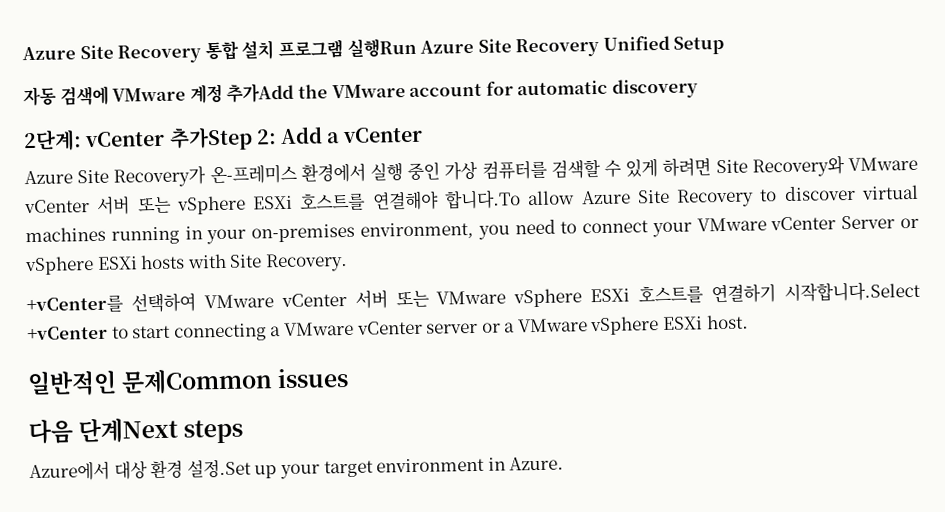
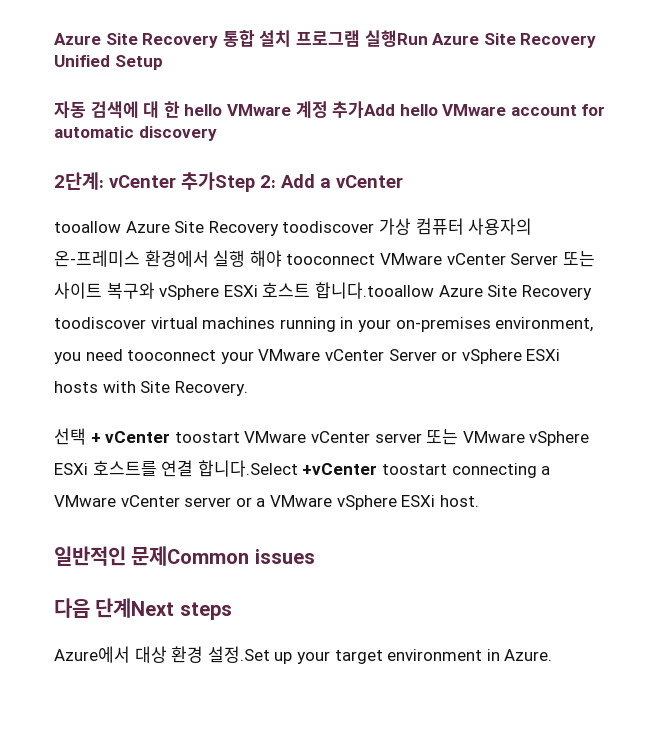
(109, 95) none -> [143,101,223,118] 대 한 hello
[297,84,328,99] the -> [399,104,438,116] hello
[24,155,919,188] [24,185,856,215] Azure Site Recovery가 온-프레미스 환경에서 실행 중인 가상 컴퓨터를 검색할 수 있게 하려면 Site Recovery와 VMware vCenter 서버 또는 vSphere ESXi 호스트를 연결해야 합니다.To allow Azure Site Recovery to discover -> [54,218,533,236] [54,250,595,267] [54,282,592,300] [54,317,146,329] tooallow Azure Site Recovery toodiscover 가상 컴퓨터 사용자의 온-프레미스 환경에서 실행 해야 tooconnect VMware vCenter Server 또는 사이트 복구와 vSphere ESXi 호스트 합니다.tooallow Azure Site Recovery toodiscover
[560,220,650,234] to connect -> [127,350,217,361] tooconnect
[26,289,388,314] +vCenter를 선택하여 VMware vCenter 서버 -> [54,428,422,445] 선택 + vCenter toostart VMware vCenter server
[711,281,921,304] [27,325,172,341] 연결하기 시작합니다.Select +vCenter to start -> [161,460,447,477] 연결 합니다.Select +vCenter toostart

